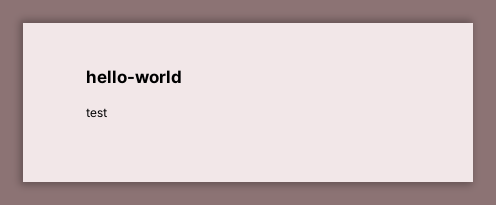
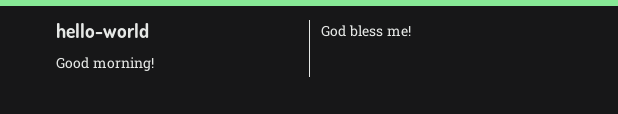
[86,108,107,118] test -> [56,57,154,71] [321,25,411,37] Good morning! // God bless me!

